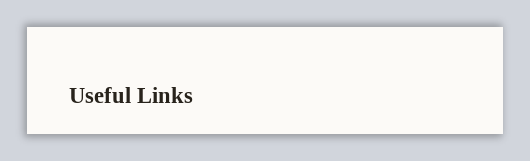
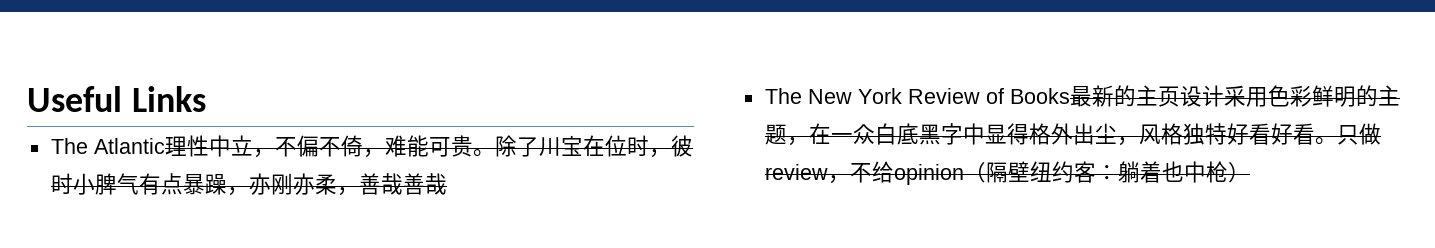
(194, 95) none -> [50,135,693,158] [50,173,447,196] [764,85,1400,107] [764,123,1381,146] [764,161,1250,185] // The Atlantic理性中立，不偏不倚，难能可贵。除了川宝在位时，彼时小脾气有点暴躁，亦刚亦柔，善哉善哉 // The New York Review of Books最新的主页设计采用色彩鲜明的主题，在一众白底黑字中显得格外出尘，风格独特好看好看。只做review，不给opinion（隔壁纽约客：躺着也中枪）

